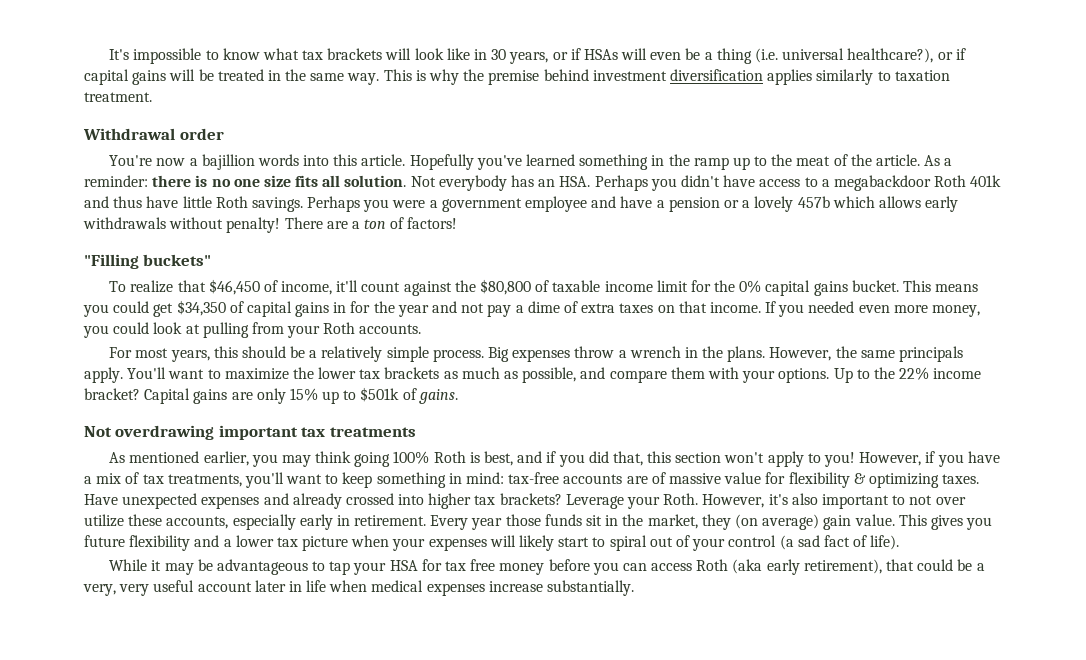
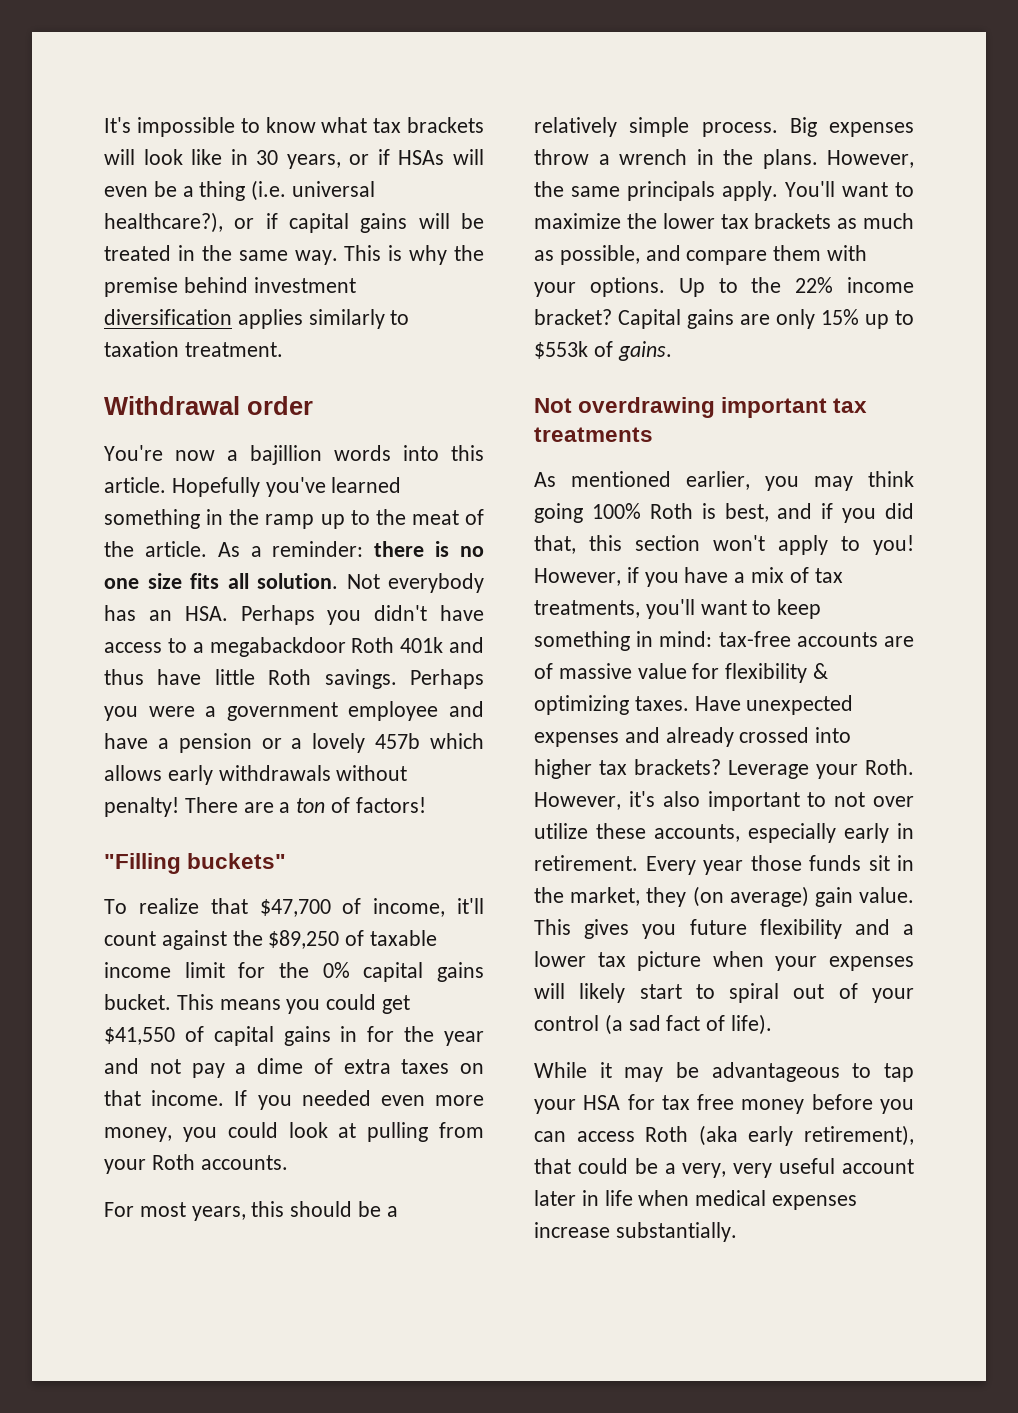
[208,279,260,295] $46,450 -> [259,899,331,917] $47,700
[479,279,531,295] $80,800 -> [268,930,340,949] $89,250
[176,300,226,316] $34,350 -> [104,1027,175,1045] $41,550
[360,387,400,402] $501k -> [534,341,588,359] $553k

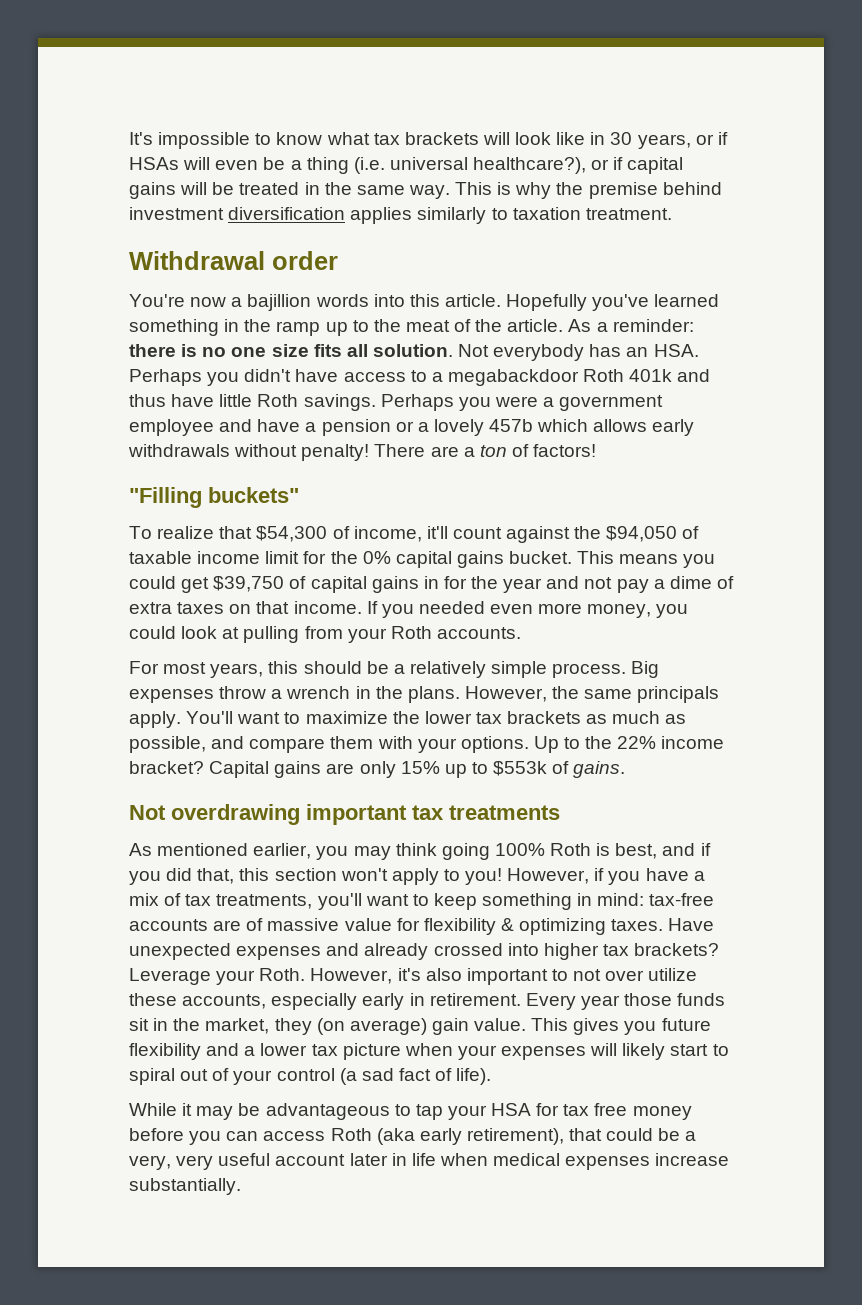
[259,899,331,917] $47,700 -> [256,526,328,542] $54,300
[268,930,340,949] $89,250 -> [606,526,678,542] $94,050
[104,1027,175,1045] $41,550 -> [213,576,285,592] $39,750

